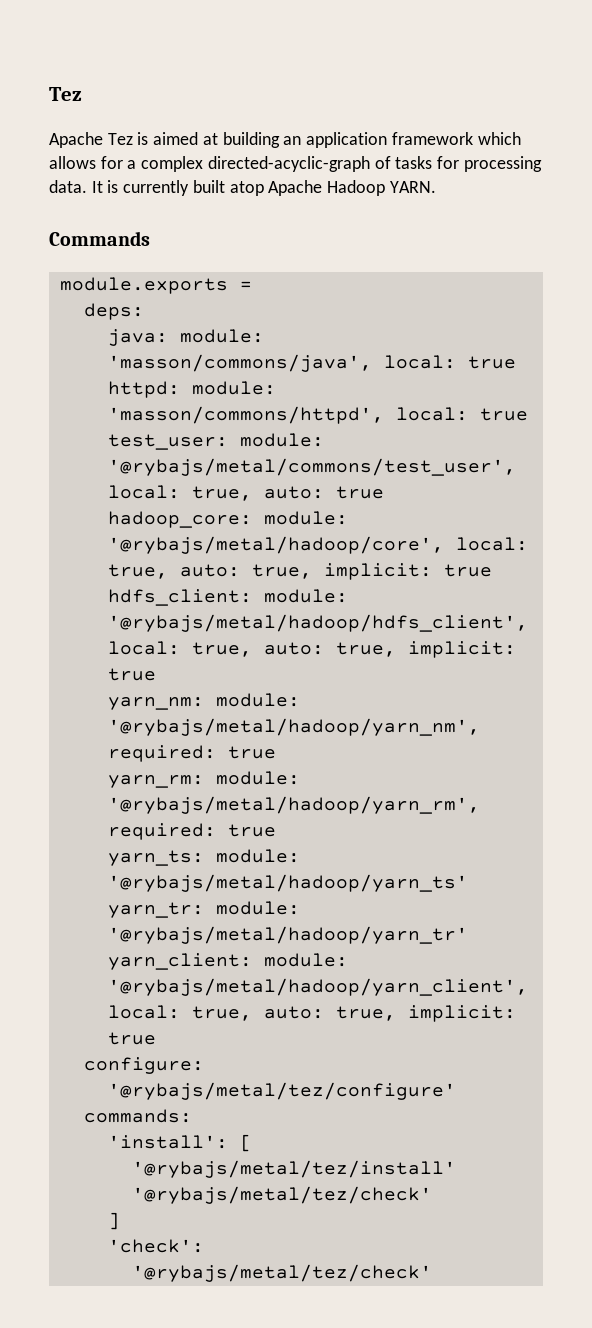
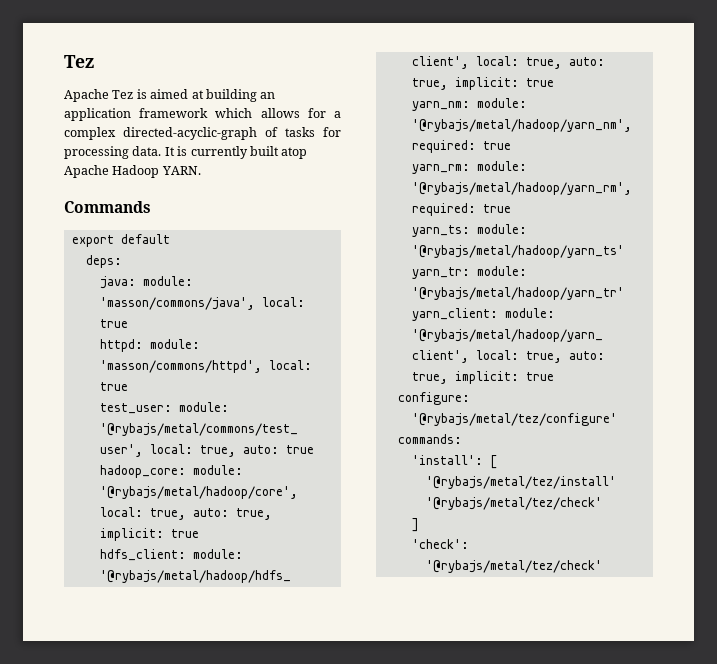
[59,277,252,294] module.exports = -> [71,234,170,247] export default

